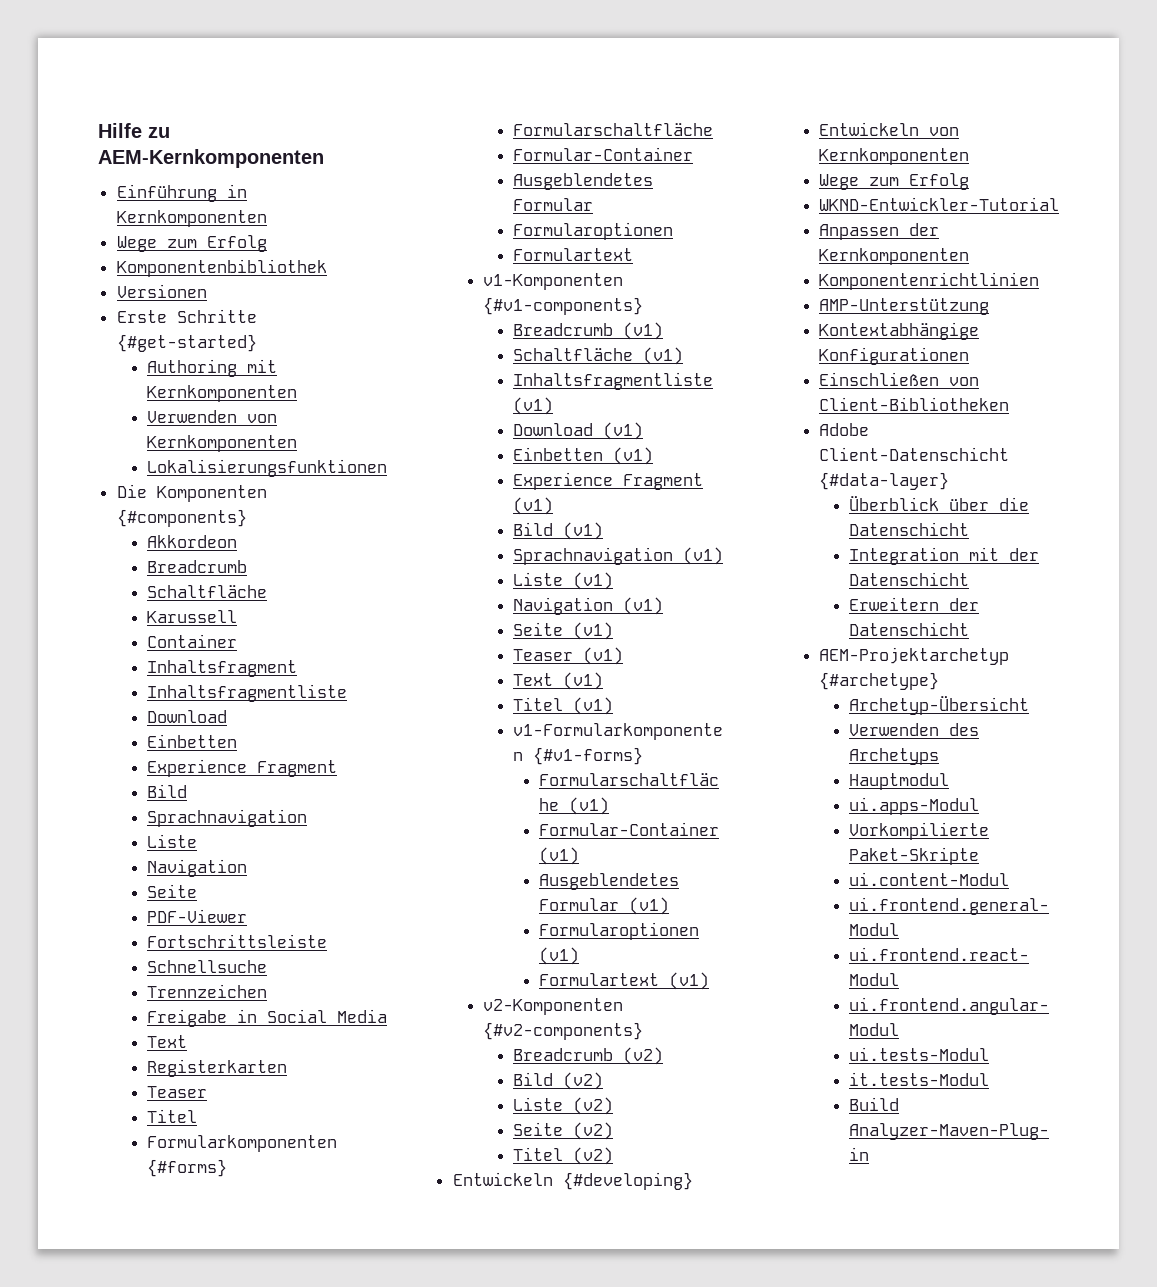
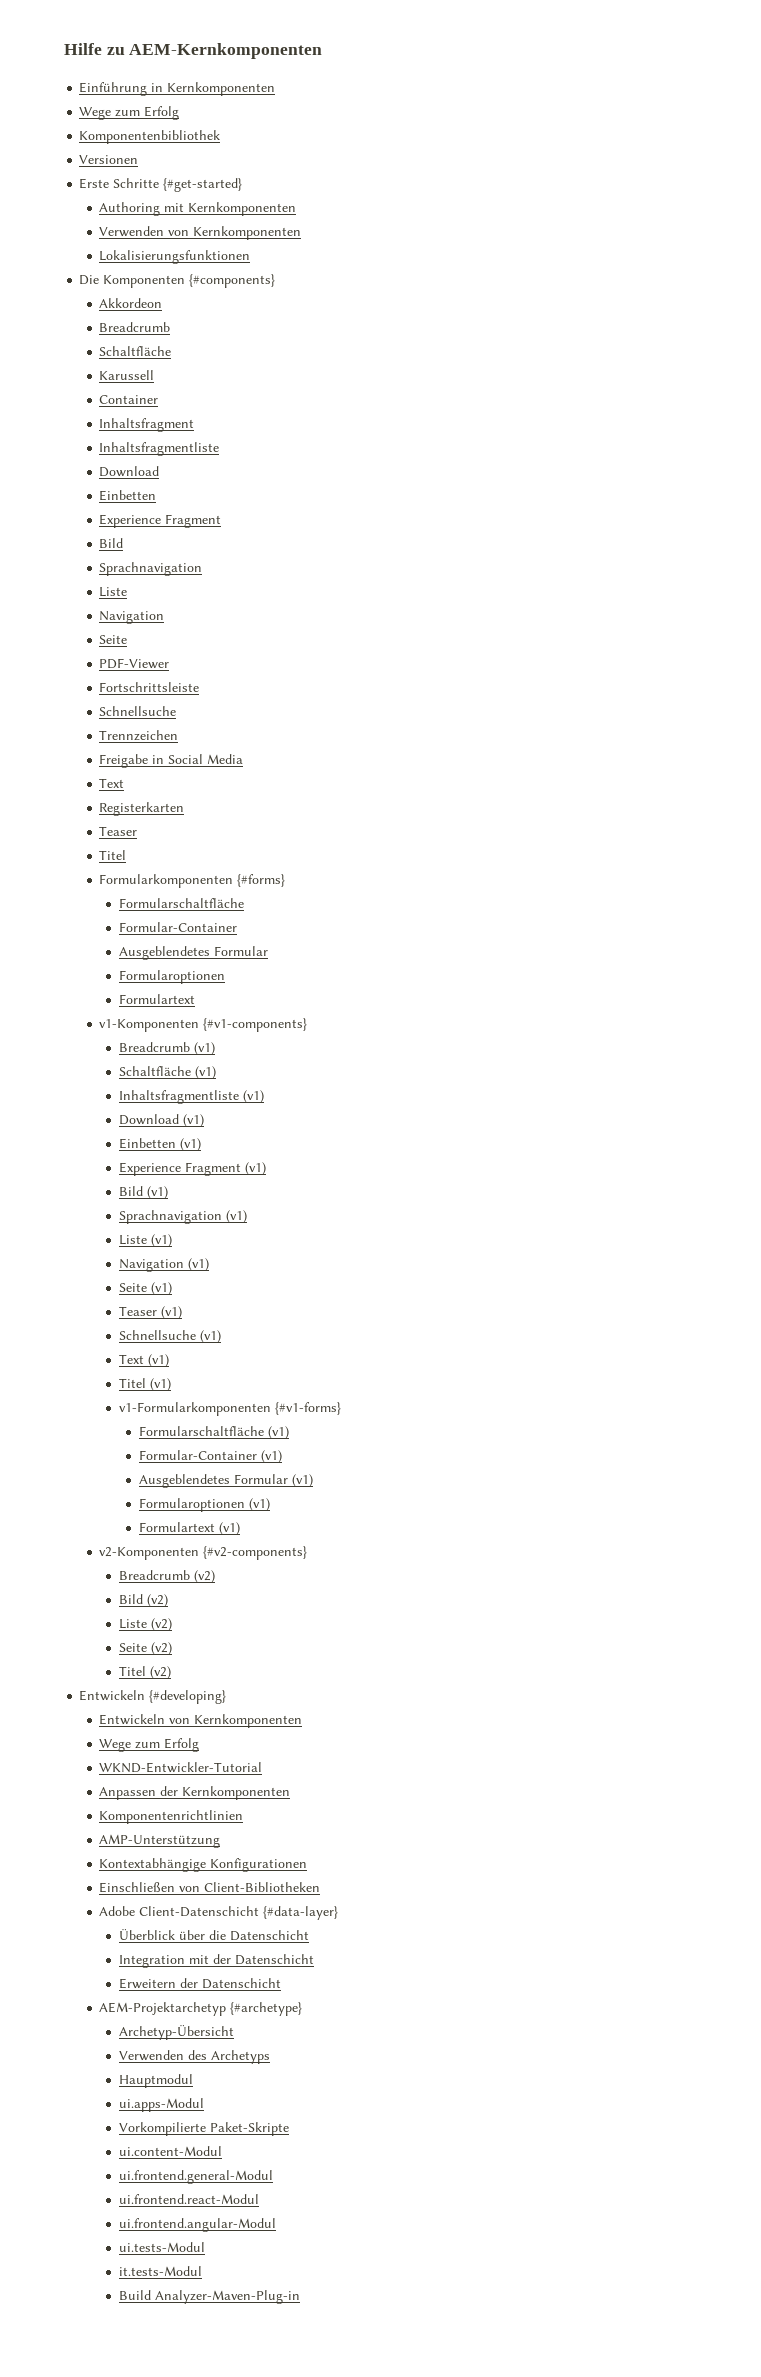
(623, 656) none -> [119,1330,222,1343] // Schnellsuche (v1)

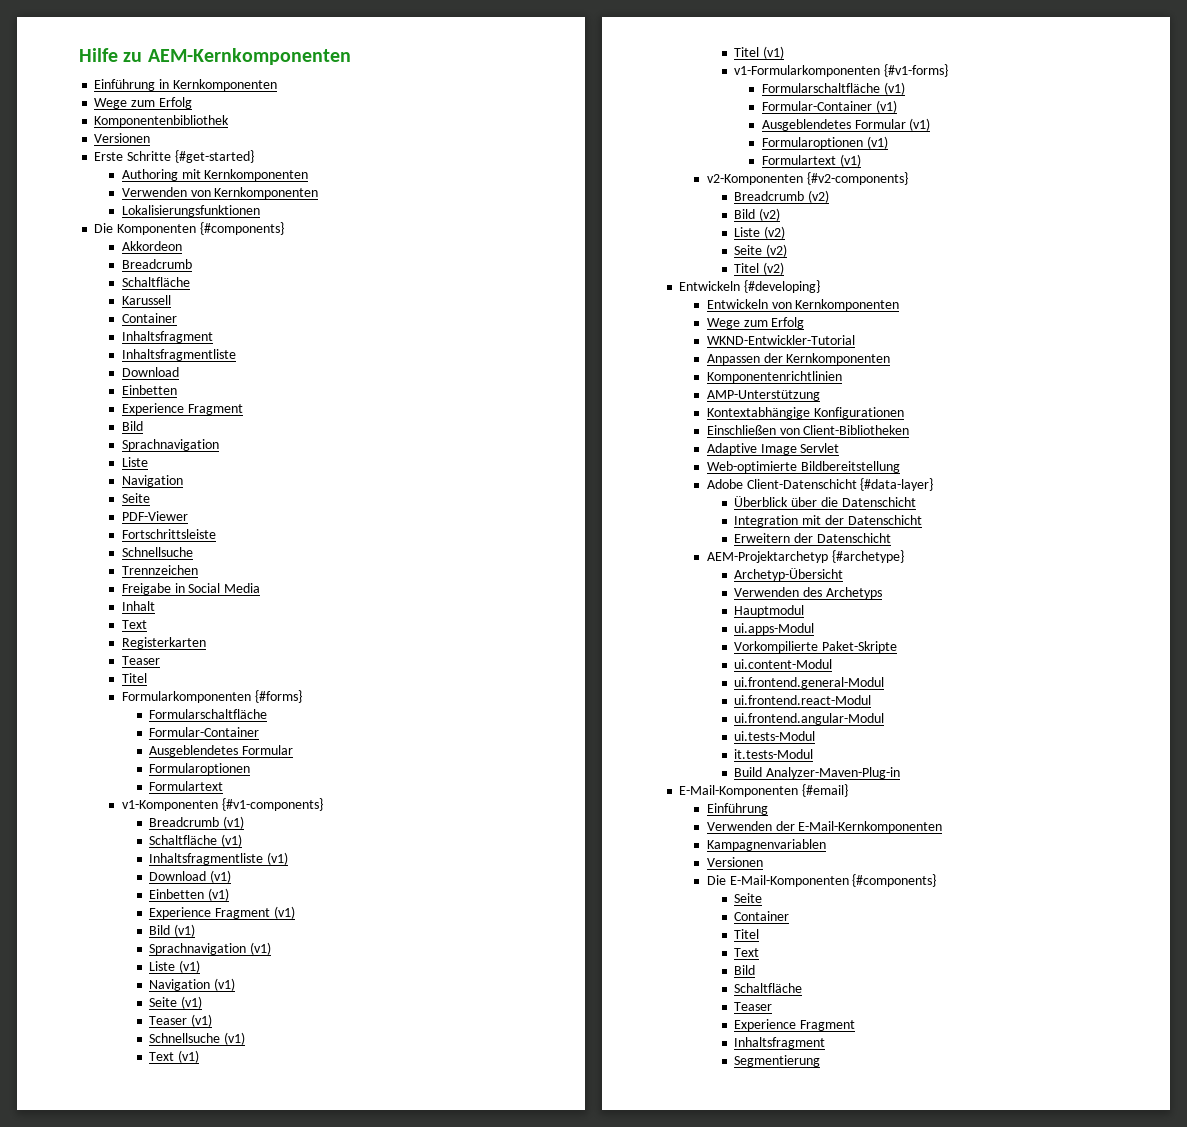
(244, 759) none -> [121,601,155,611] // Inhalt
(321, 1887) none -> [706,443,840,455] [706,461,900,473] // Adaptive Image Servlet // Web-optimierte Bildbereitstellung
(301, 2297) none -> [679,784,849,797] [706,803,768,815] [706,821,943,833] [706,839,826,851] [706,857,763,867] [706,874,937,887] [734,893,763,903] [734,911,790,921] [734,929,760,939] [734,948,760,957] [734,965,756,975] [734,983,803,993] [734,1002,773,1011] [734,1019,856,1031] [734,1037,826,1049] [734,1055,821,1067] // E-Mail-Komponenten {#email} // Einführung // Verwenden der E-Mail-Kernkomponenten // Kampagnenvariablen // Versionen // Die E-Mail-Komponenten {#components} // Seite // Container // Titel // Text // Bild // Schaltfläche // Teaser // Experience Fragment // Inhaltsfragment // Segmentierung

